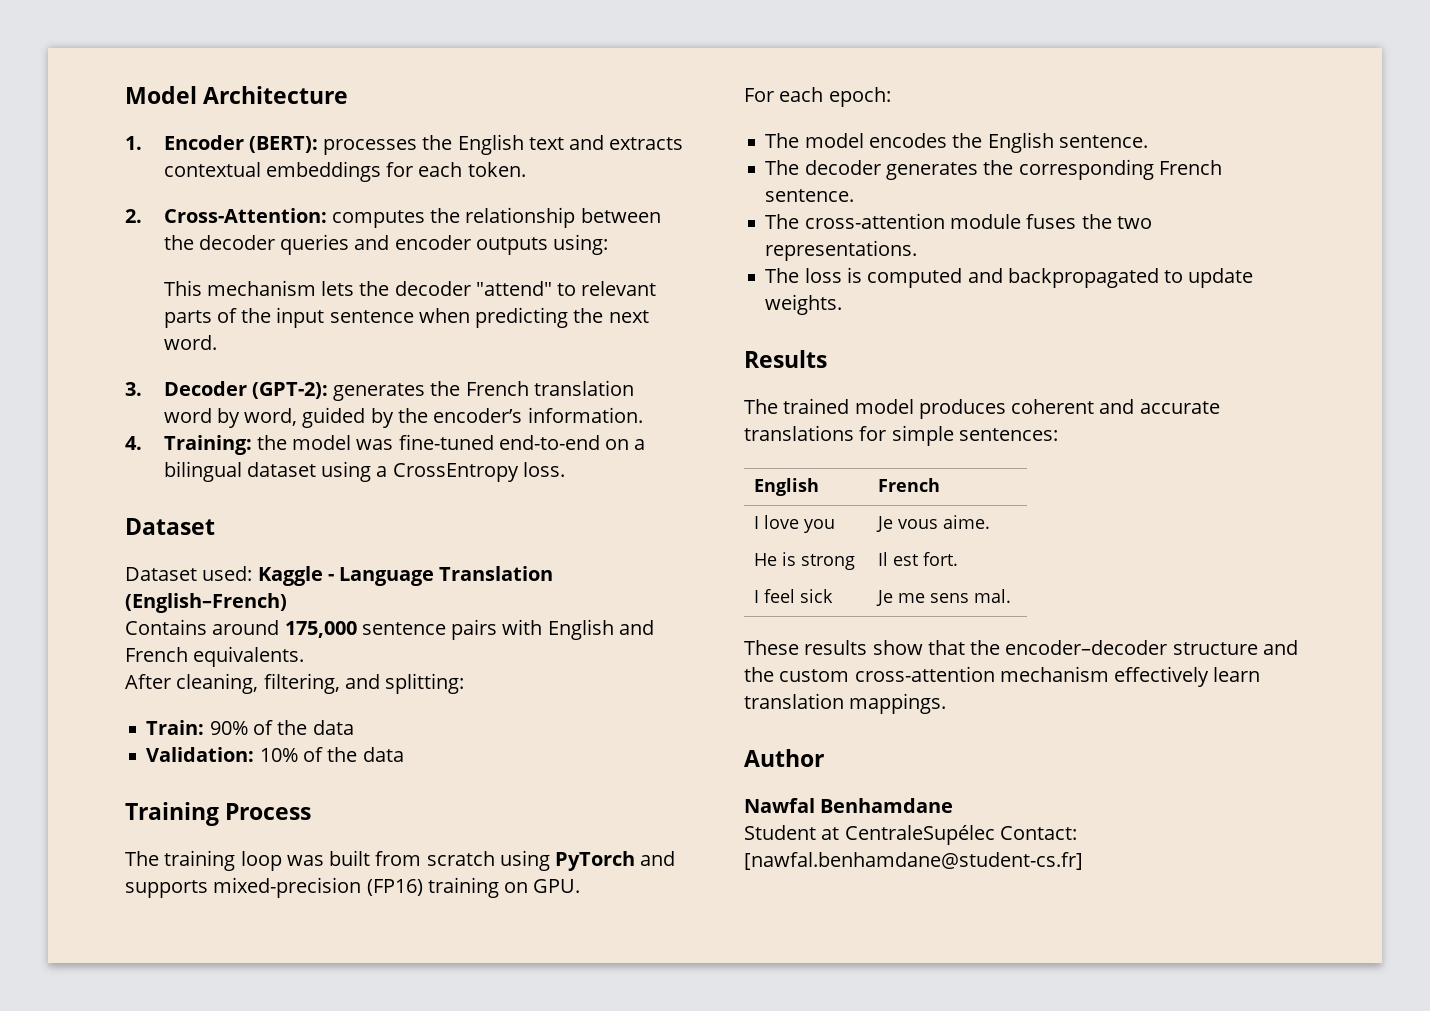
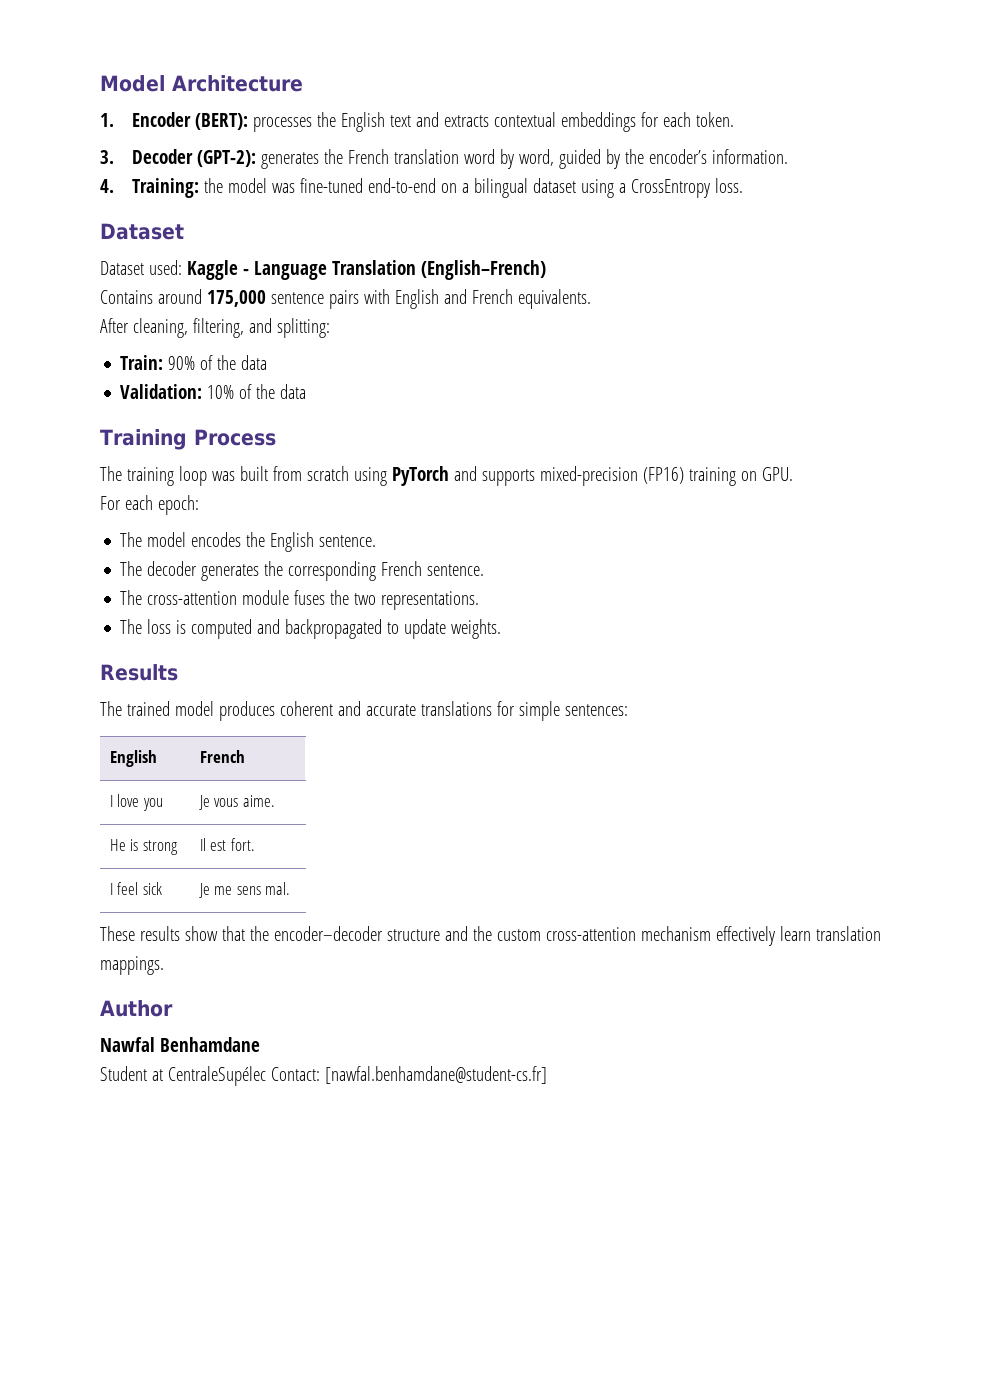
[125,207,661,228] [163,234,609,255] [163,280,657,296] [163,307,649,328] [163,335,217,350] // 2. Cross-Attention: computes the relationship between the decoder queries and encoder outputs using: // This mechanism lets the decoder "attend" to relevant parts of the input sentence when predicting the next word. -> (734, 119) none

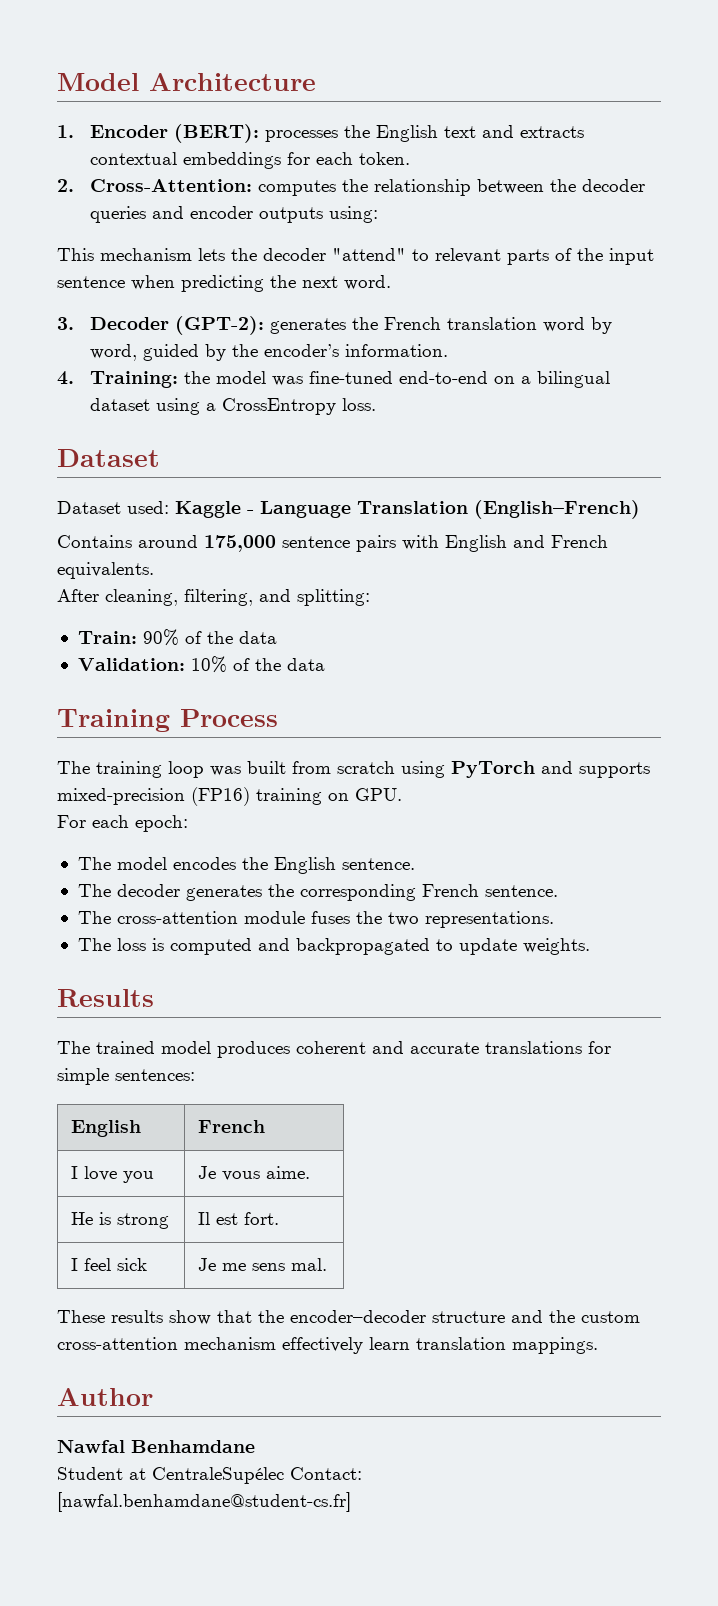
(734, 119) none -> [57,179,645,196] [89,206,378,223] [57,248,654,265] [57,275,391,292] // 2. Cross-Attention: computes the relationship between the decoder queries and encoder outputs using: // This mechanism lets the decoder "attend" to relevant parts of the input sentence when predicting the next word.

